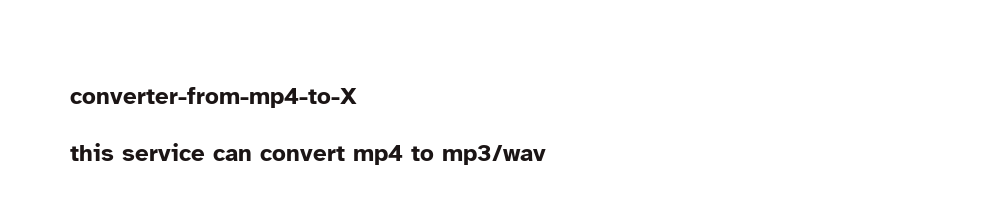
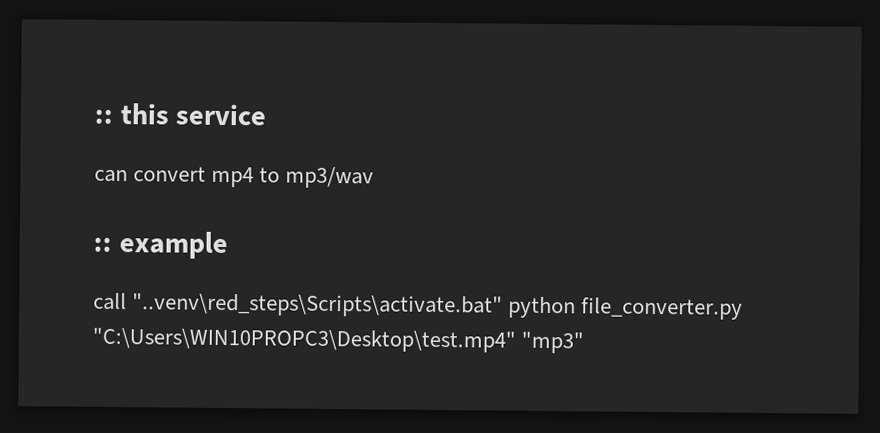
[70,87,357,108] converter-from-mp4-to-X // -> [94,109,113,124] ::
(205, 152) none -> (268, 114) //
(546, 155) none -> [93,231,228,260] [93,292,744,320] [92,327,585,354] // :: example // call "..venv\red_steps\Scripts\activate.bat" python file_converter.py "C:\Users\WIN10PROPC3\Desktop\test.mp4" "mp3"

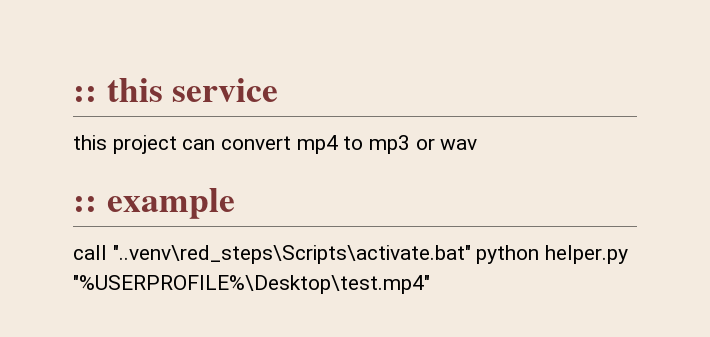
(268, 114) none -> [73,135,177,154] this project
[285,166,375,189] mp3/wav -> [369,135,478,154] mp3 or wav
[581,297,744,320] [92,327,585,354] file_converter.py "C:\Users\WIN10PROPC3\Desktop\test.mp4" "mp3" -> [545,245,629,264] [73,275,430,294] helper.py "%USERPROFILE%\Desktop\test.mp4"

